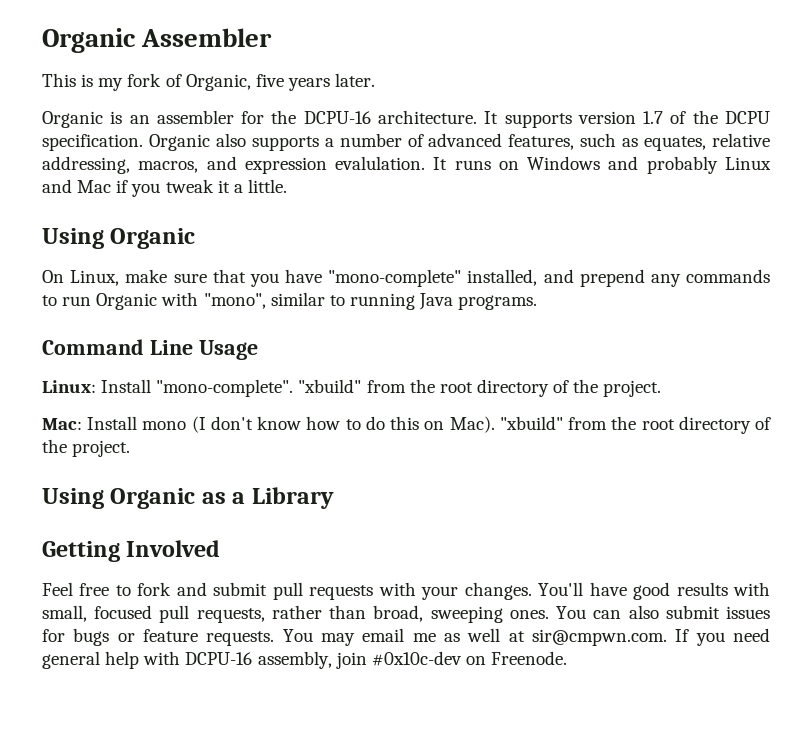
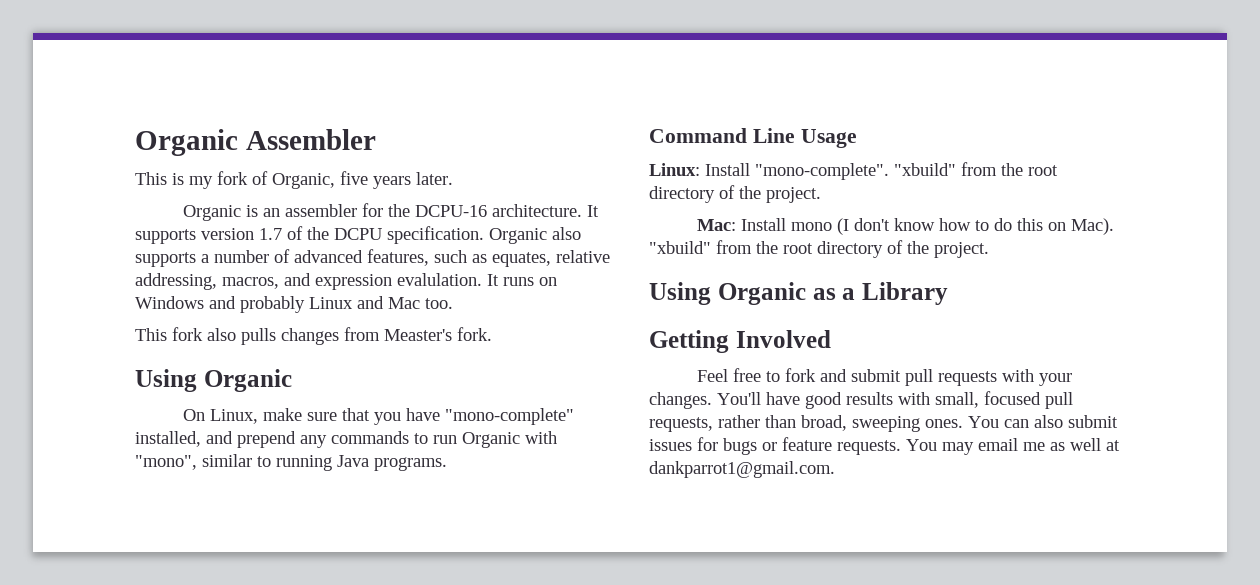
[116,179,287,197] if you tweak it a little. -> [425,298,453,309] [135,327,492,345] too. // This fork also pulls changes from Measter's fork.
[531,628,770,646] [42,651,568,669] sir@cmpwn.com. If you need general help with DCPU-16 assembly, join #0x10c-dev on Freenode. -> [649,461,835,478] dankparrot1@gmail.com.

